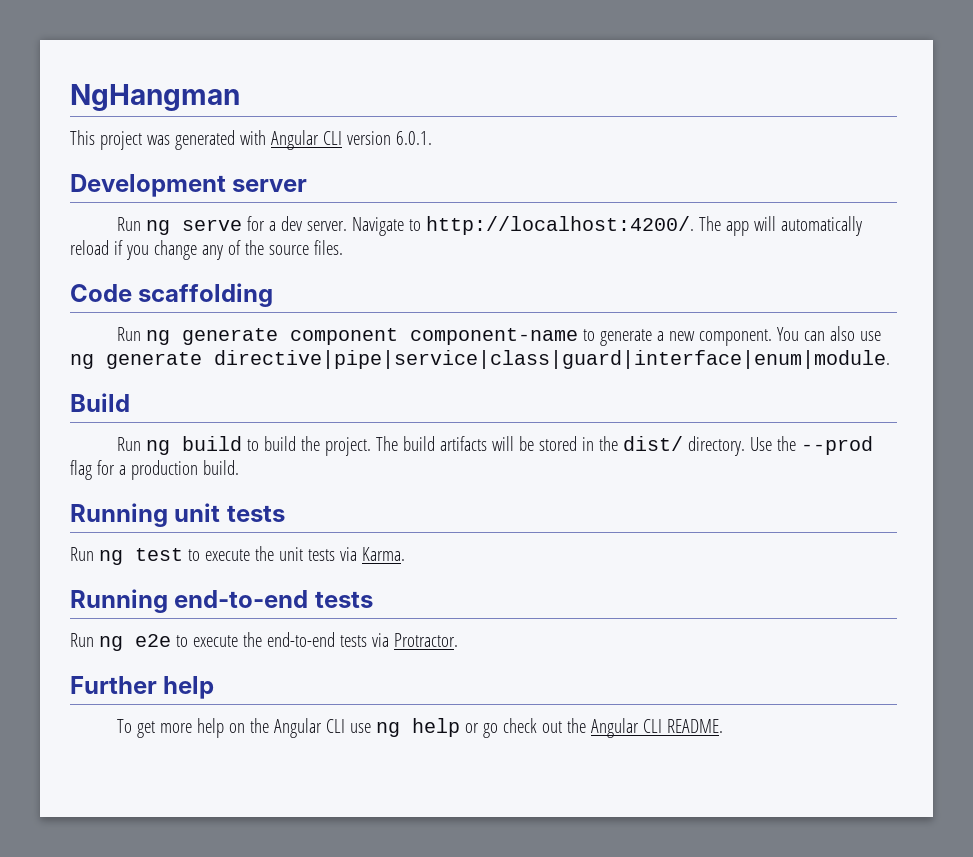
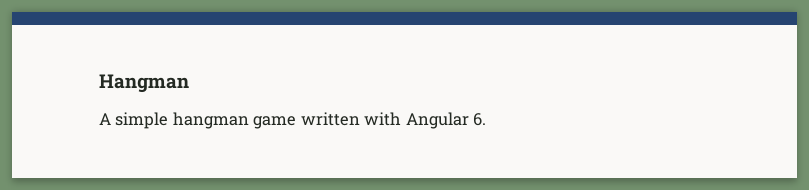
[70,84,240,111] [70,130,432,150] [70,174,308,197] [117,216,862,236] [70,240,343,260] [70,283,274,307] [117,326,881,346] [70,350,890,369] [70,393,130,412] [117,436,873,456] [70,460,239,480] [70,503,285,527] [70,546,405,565] [70,589,373,613] [70,632,458,651] [70,676,215,699] [117,718,723,738] NgHangman // This project was generated with Angular CLI version 6.0.1. // Development server // Run ng serve for a dev server. Navigate to http://localhost:4200/. The app will automatically reload if you change any of the source files. // Code scaffolding // Run ng generate component component-name to generate a new component. You can also use ng generate directive|pipe|service|class|guard|interface|enum|module. // Build // Run ng build to build the project. The build artifacts will be stored in the dist/ directory. Use the --prod flag for a production build. // Running unit tests // Run ng test to execute the unit tests via Karma. // Running end-to-end tests // Run ng e2e to execute the end-to-end tests via Protractor. // Further help // To get more help on the Angular CLI use ng help or go check out the Angular CLI README. -> [99,74,189,93] [99,112,487,129] Hangman // A simple hangman game written with Angular 6.

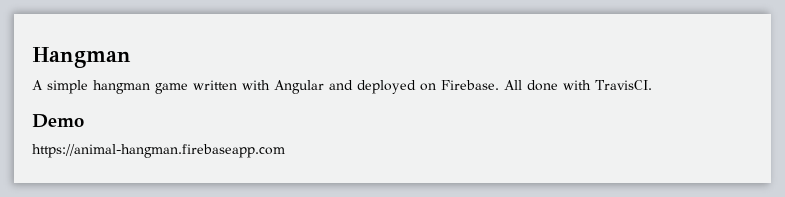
[473,113,487,126] 6. -> [329,80,652,94] [32,114,84,128] [32,144,285,158] and deployed on Firebase. All done with TravisCI. // Demo // https://animal-hangman.firebaseapp.com

